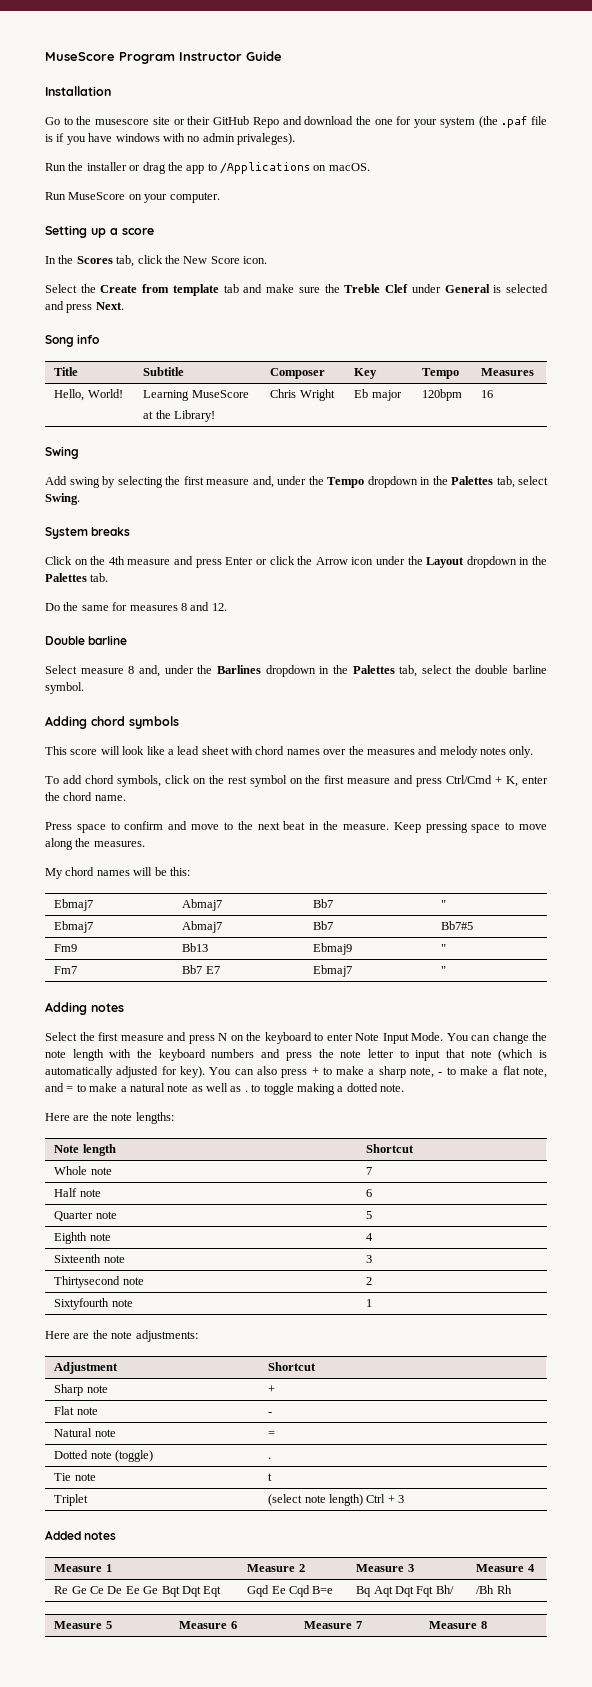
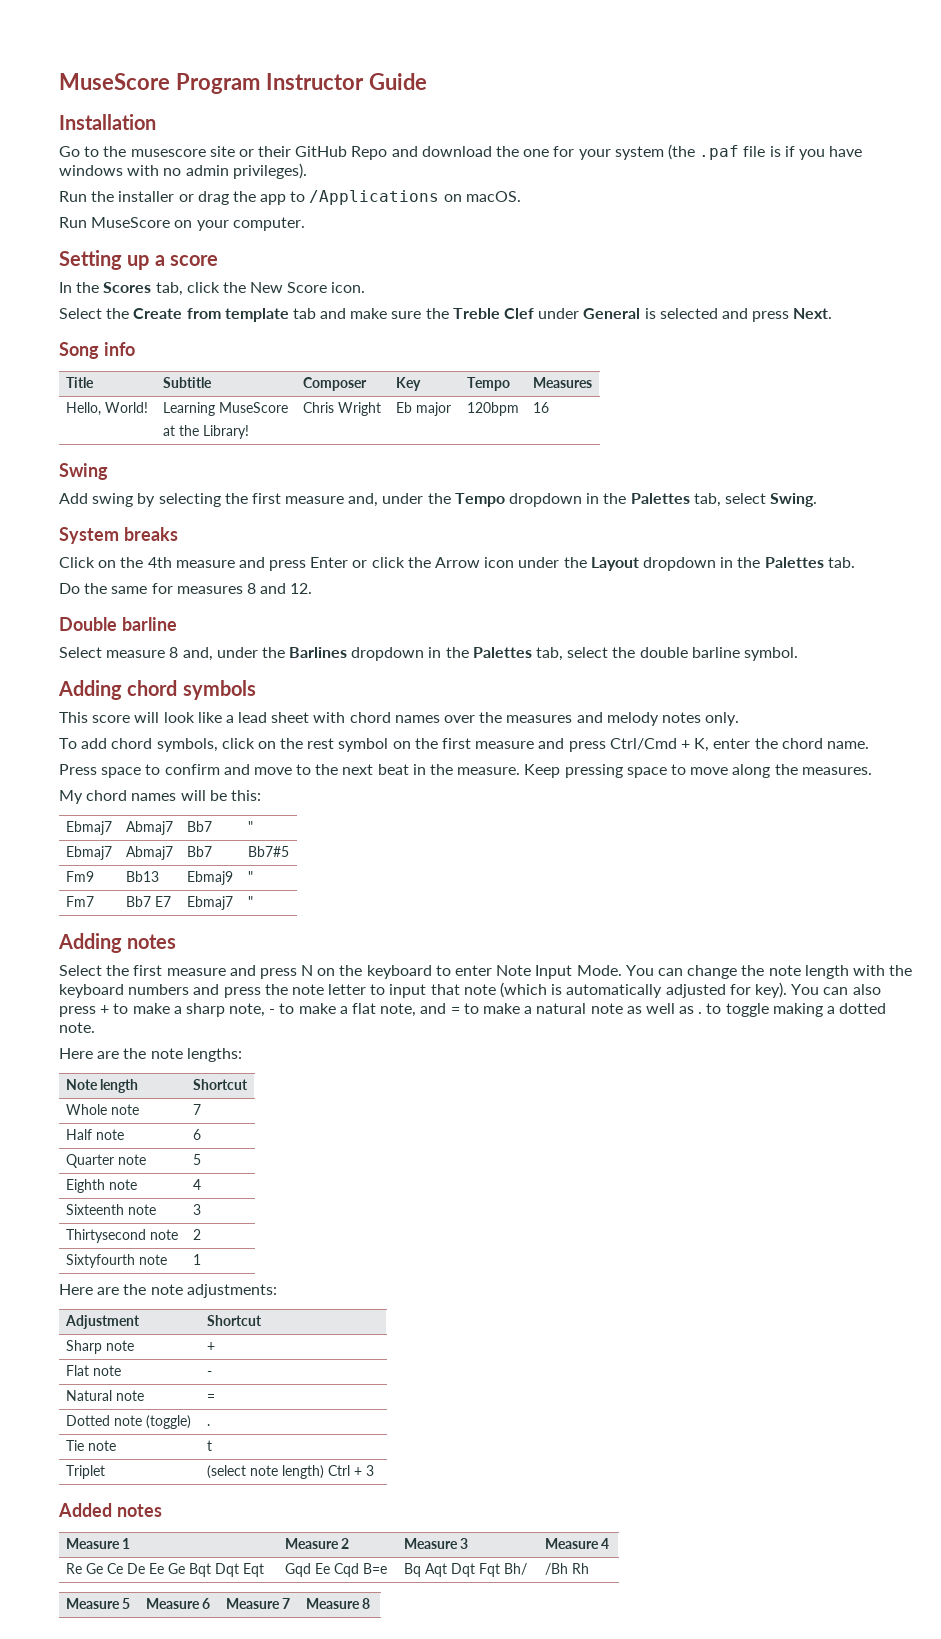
[237,133,295,145] privaleges). -> [232,163,307,179] privileges).

